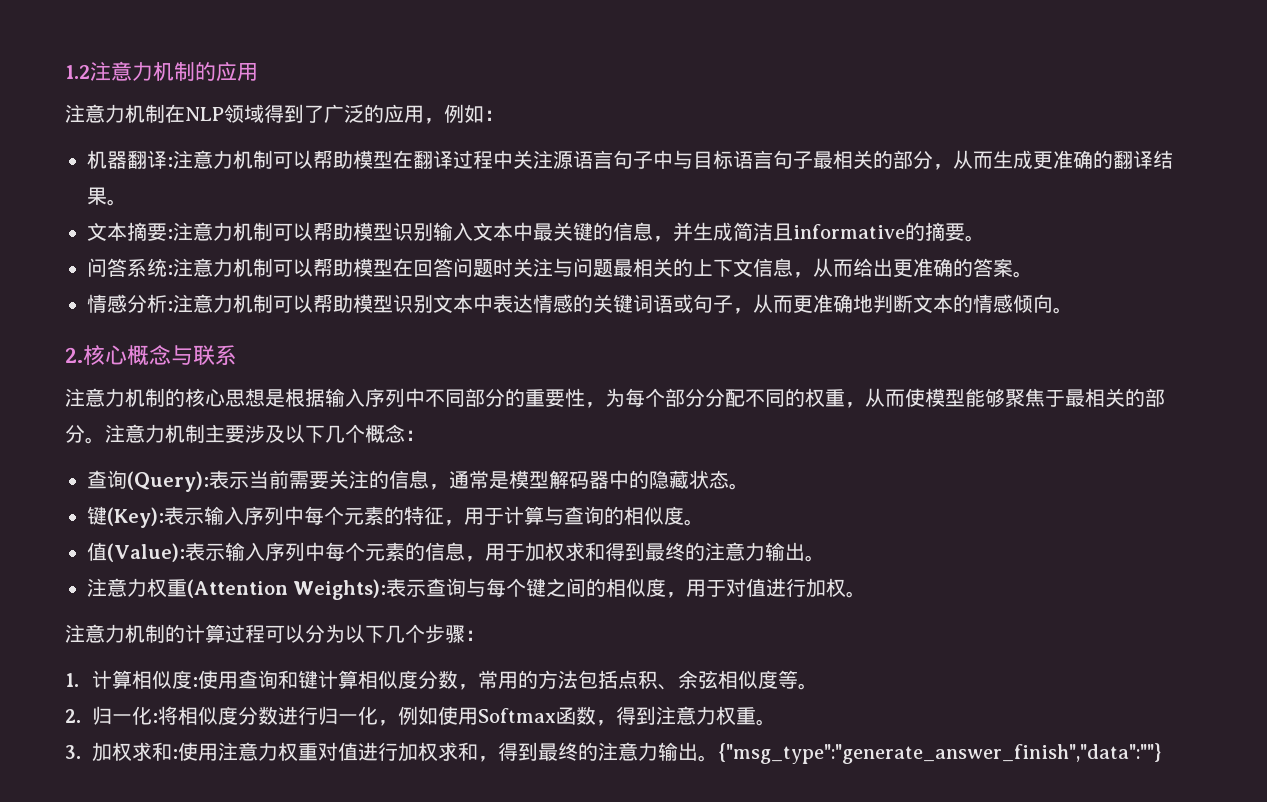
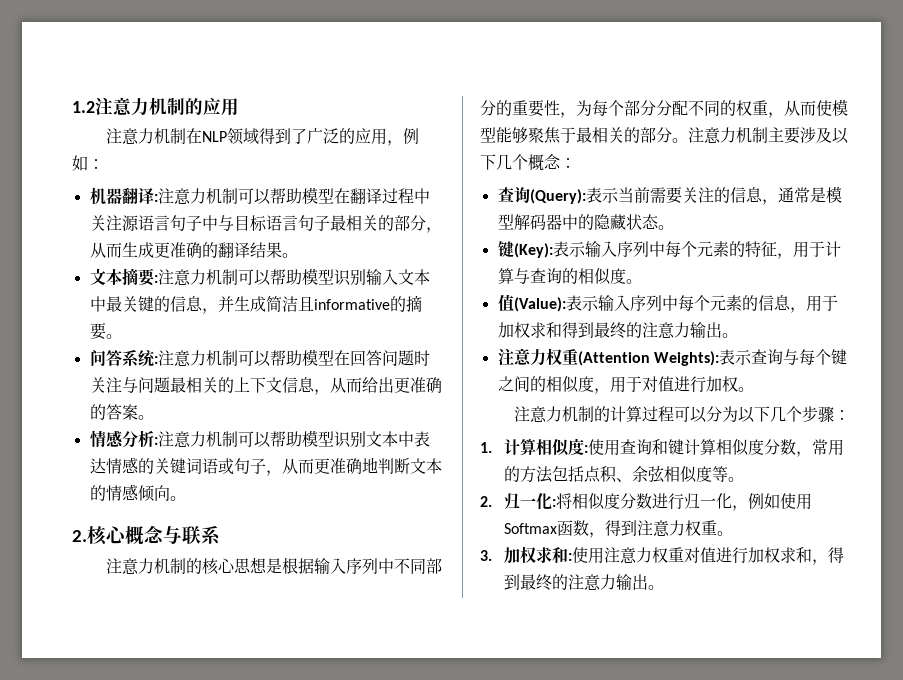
[717,743,1161,764] {"msg_type":"generate_answer_finish","data":""} -> (665, 587) none

